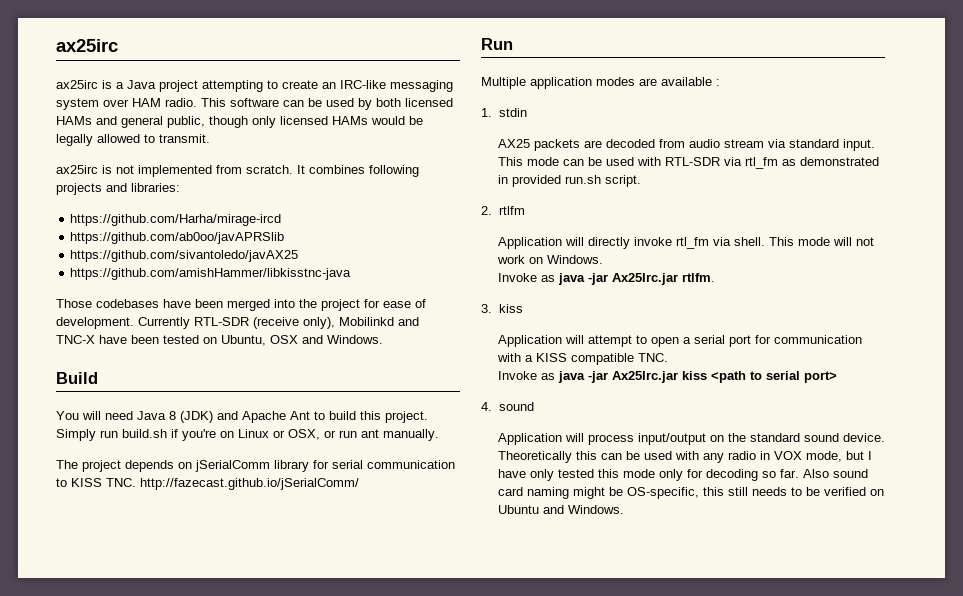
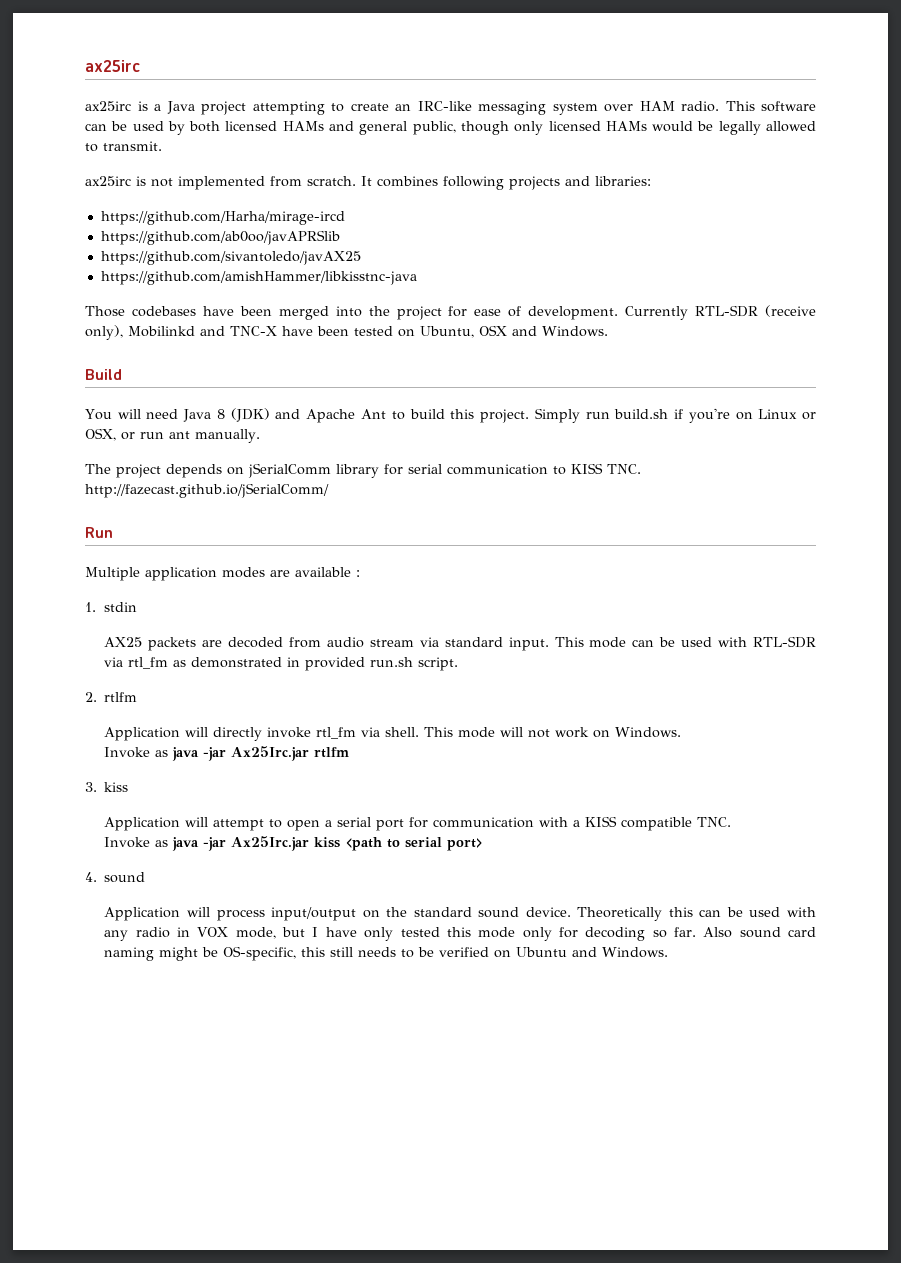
[681,273,715,282] rtlfm. -> [314,747,350,758] rtlfm

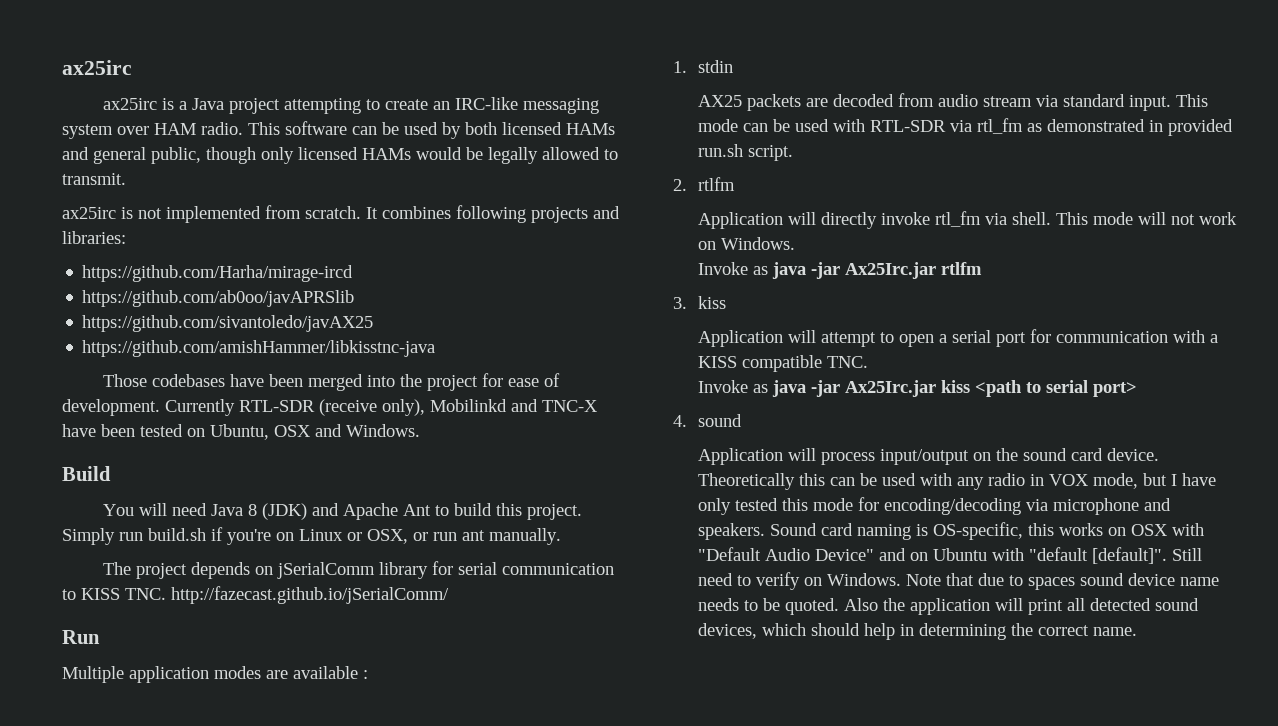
[413,907,520,918] standard sound -> [1022,448,1103,461] sound card
[522,927,817,941] [104,946,669,961] only for decoding so far. Also sound card naming might be OS-specific, this still needs to be verified on Ubuntu and Windows. -> [857,497,1171,515] [697,522,1204,540] [697,547,1202,564] [697,572,1219,590] [697,598,1199,615] [697,623,1137,640] for encoding/decoding via microphone and speakers. Sound card naming is OS-specific, this works on OSX with "Default Audio Device" and on Ubuntu with "default [default]". Still need to verify on Windows. Note that due to spaces sound device name needs to be quoted. Also the application will print all detected sound devices, which should help in determining the correct name.

